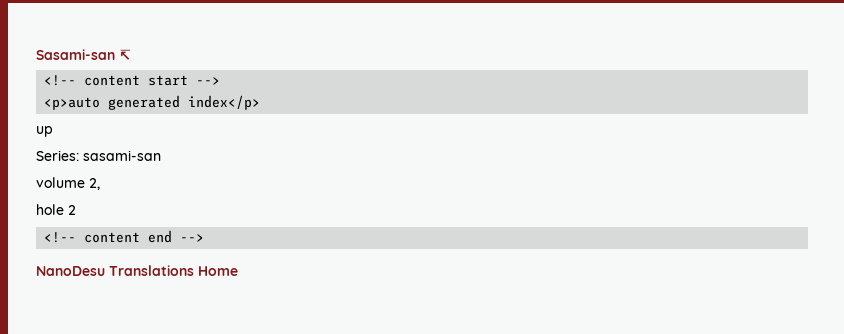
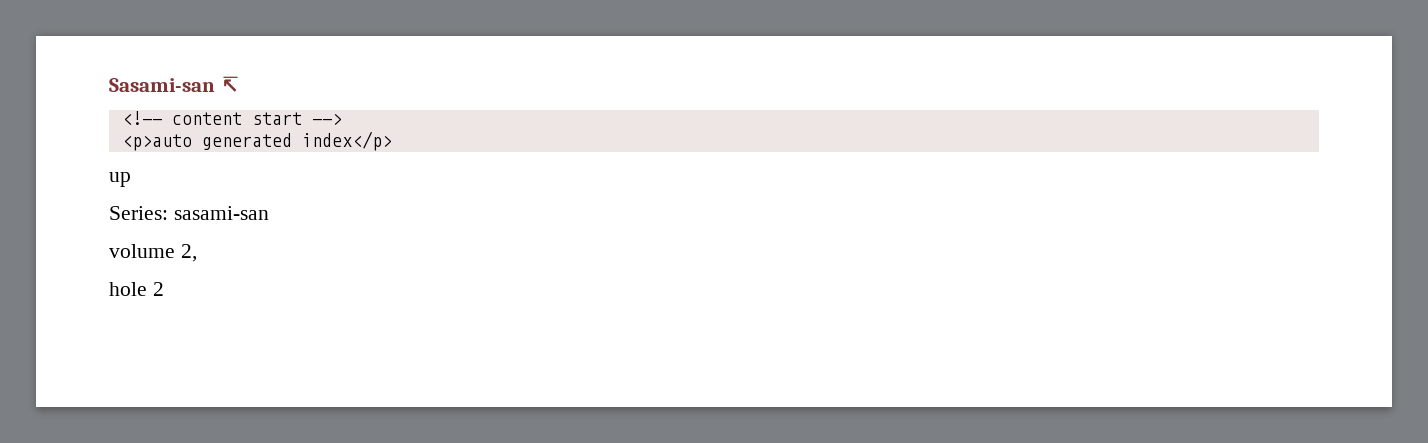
[44,230,205,243] [36,265,238,276] // <!-- content end --> // NanoDesu Translations Home -> (164, 289) none

